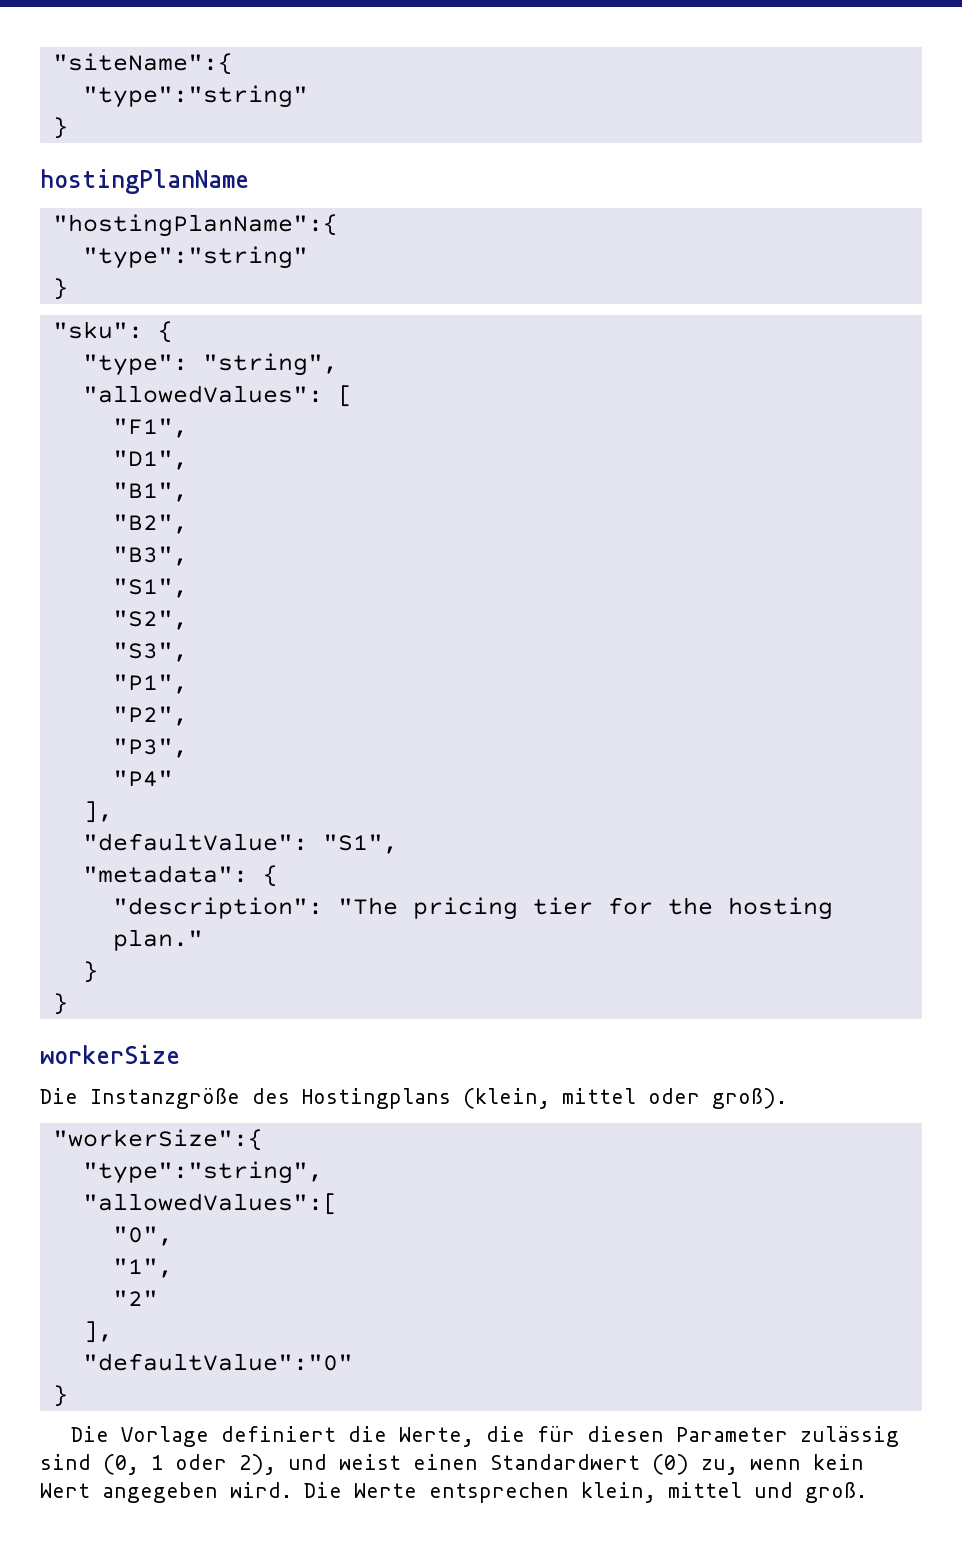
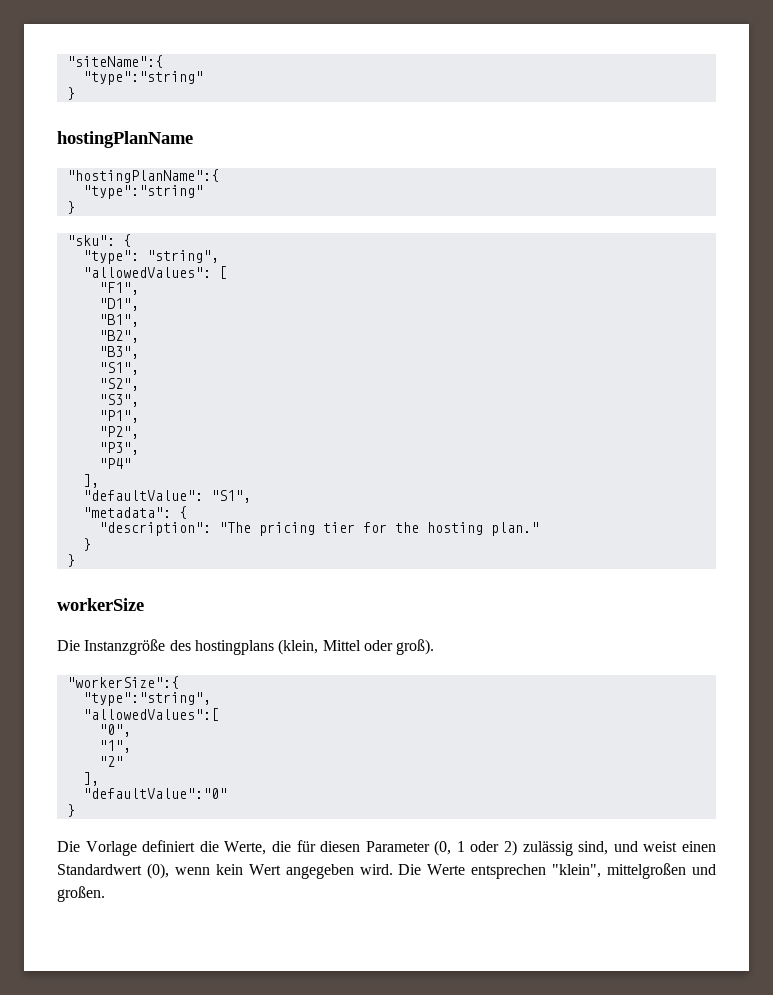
[302,1088,636,1109] Hostingplans (klein, mittel -> [194,639,361,655] hostingplans (klein, Mittel
[799,1426,899,1447] [40,1454,91,1470] zulässig sind -> (430, 846) none
[239,1454,276,1475] 2), -> [504,840,609,856] 2) zulässig sind,
[652,1454,738,1475] (0) zu, -> [146,863,169,879] (0),
[581,1482,867,1503] klein, mittel und groß. -> [552,863,716,879] [57,886,105,902] "klein", mittelgroßen und großen.

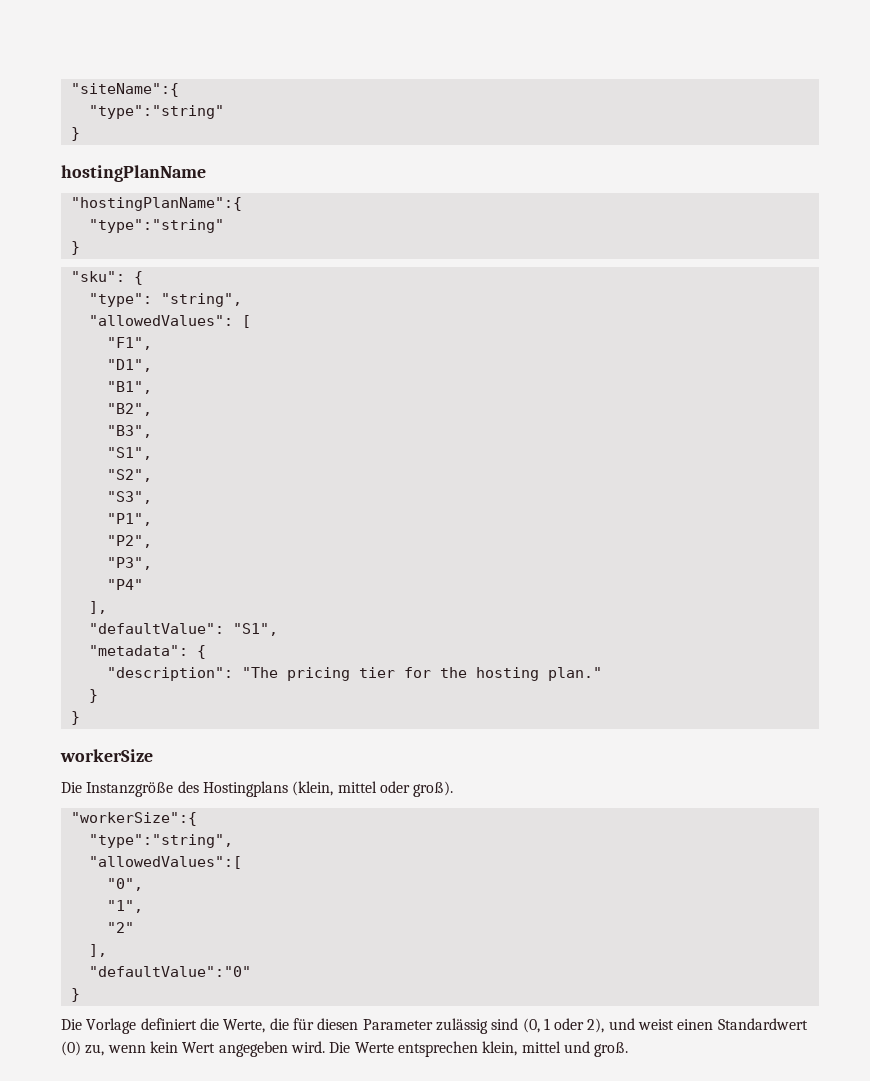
[194,639,361,655] hostingplans (klein, Mittel -> [202,781,377,797] Hostingplans (klein, mittel
(430, 846) none -> [435,1018,519,1034] zulässig sind
[504,840,609,856] 2) zulässig sind, -> [587,1018,605,1033] 2),
[146,863,169,879] (0), -> [61,1041,105,1056] (0) zu,
[552,863,716,879] [57,886,105,902] "klein", mittelgroßen und großen. -> [482,1041,629,1057] klein, mittel und groß.

